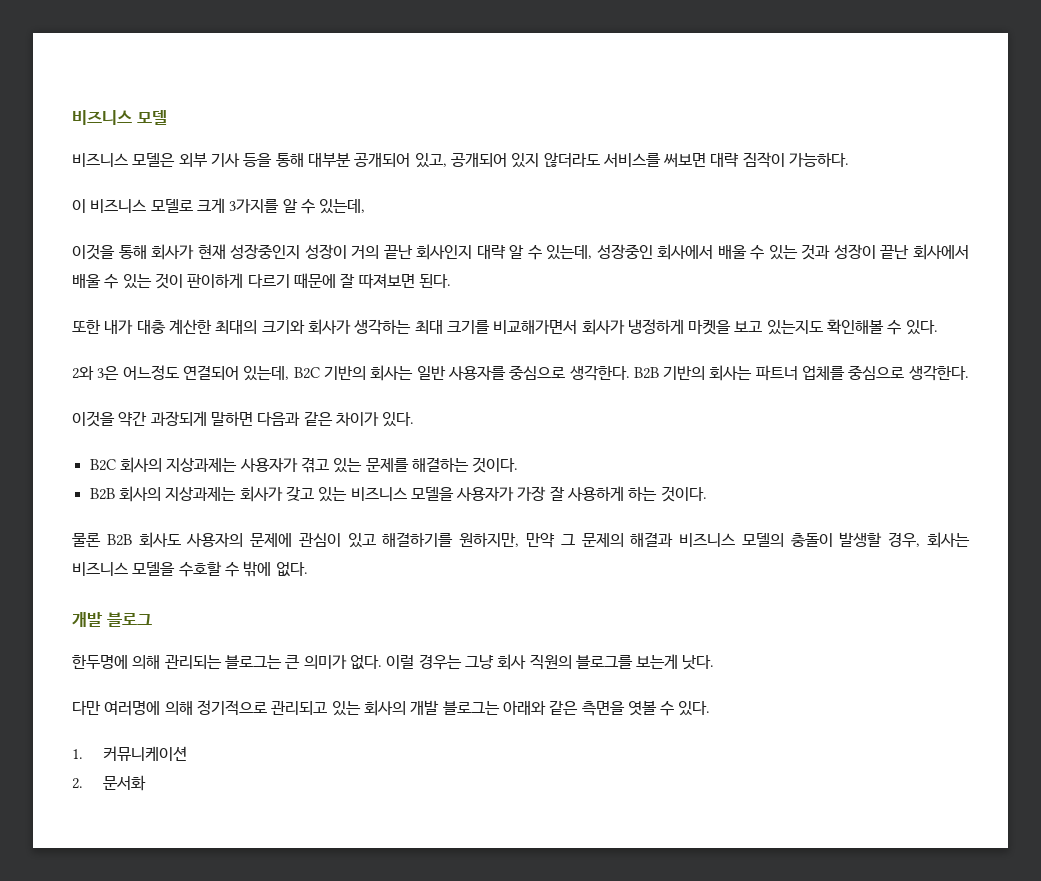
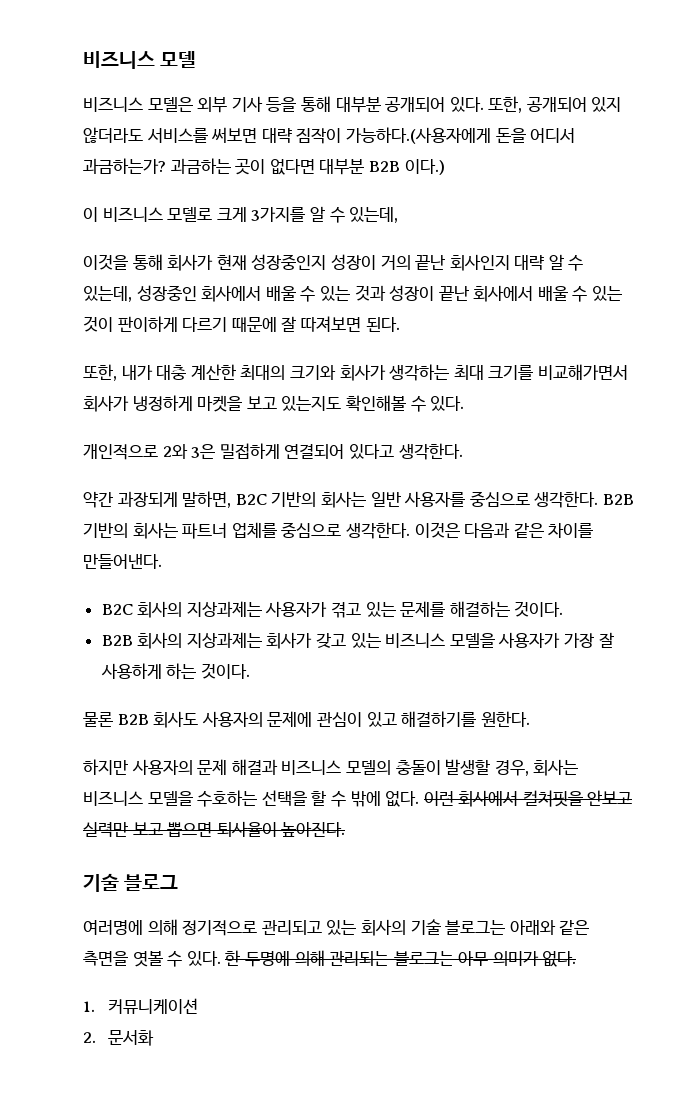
[414,153,447,168] 있고, -> [449,96,523,113] 있다. 또한,
[789,152,850,167] 가능하다. -> [345,127,576,144] [83,158,445,175] 가능하다.(사용자에게 돈을 어디서 과금하는가? 과금하는 곳이 없다면 대부분 B2B 이다.)
[72,319,101,334] 또한 -> [83,364,117,381] 또한,
(938, 327) none -> [83,444,158,460] 개인적으로
[122,365,290,381] 어느정도 연결되어 있는데, -> [219,443,463,460] [83,491,232,508] 밀접하게 연결되어 있다고 생각한다. // 약간 과장되게 말하면,
[72,411,415,427] // 이것을 약간 과장되게 말하면 다음과 같은 차이가 있다. -> [414,522,594,538] [83,554,162,569] 이것은 다음과 같은 차이를 만들어낸다.
[459,532,624,548] 원하지만, 만약 그 문제의 -> [480,711,530,727] [83,759,228,775] 원한다. // 하지만 사용자의 문제
[178,561,222,577] 수호할 -> [197,790,327,807] 수호하는 선택을 할
[72,612,152,627] [72,654,715,670] [72,701,101,715] // 개발 블로그 // 한두명에 의해 관리되는 블로그는 큰 의미가 없다. 이럴 경우는 그냥 회사 직원의 블로그를 보는게 낫다. // 다만 -> [423,790,633,807] [83,821,346,837] [83,873,179,892] 이런 회사에서 컬쳐핏을 안보고 실력만 보고 뽑으면 퇴사율이 높아진다. // 기술 블로그 //
[410,700,440,715] 개발 -> [410,919,441,935] 기술
(711, 708) none -> [225,950,577,967] 한 두명에 의해 관리되는 블로그는 아무 의미가 없다.

